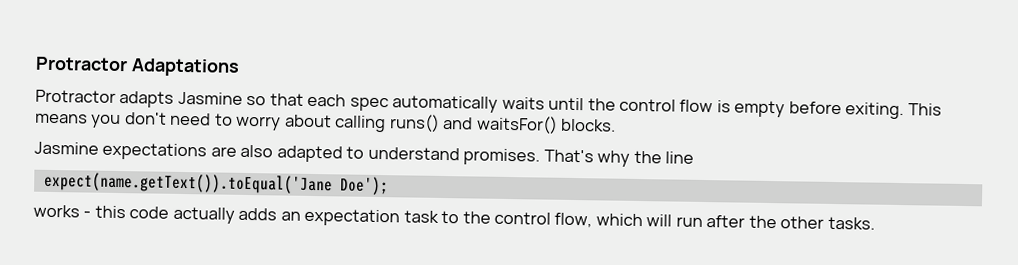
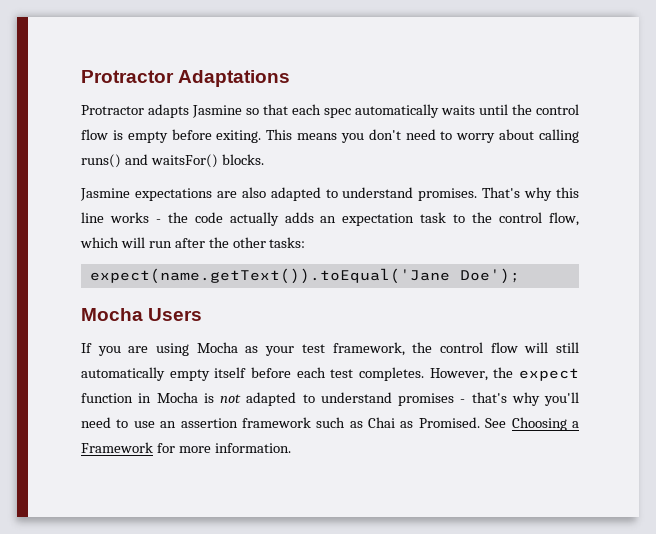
[633,150,662,164] the -> [555,187,579,198] this
[43,171,389,196] // expect(name.getText()).toEqual('Jane Doe'); // -> (104, 217) none
[94,205,126,219] this -> [167,212,188,223] the
[827,216,875,230] tasks. -> [269,237,306,248] [89,268,520,284] [81,308,203,321] [81,342,579,356] [81,367,579,381] [81,392,579,406] [81,417,579,431] [81,442,291,453] tasks: // expect(name.getText()).toEqual('Jane Doe'); // Mocha Users // If you are using Mocha as your test framework, the control flow will still automatically empty itself before each test completes. However, the expect function in Mocha is not adapted to understand promises - that's why you'll need to use an assertion framework such as Chai as Promised. See Choosing a Framework for more information.

